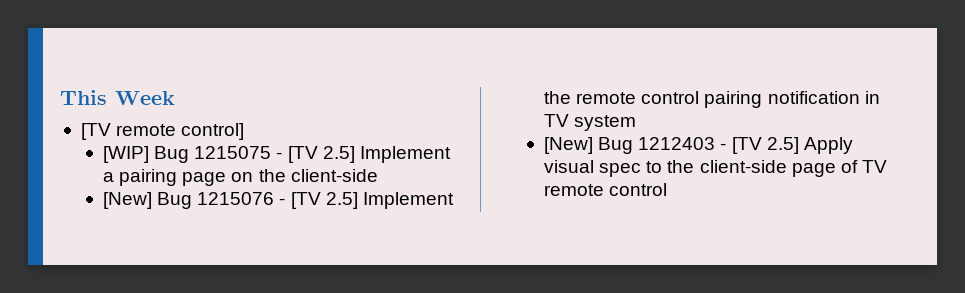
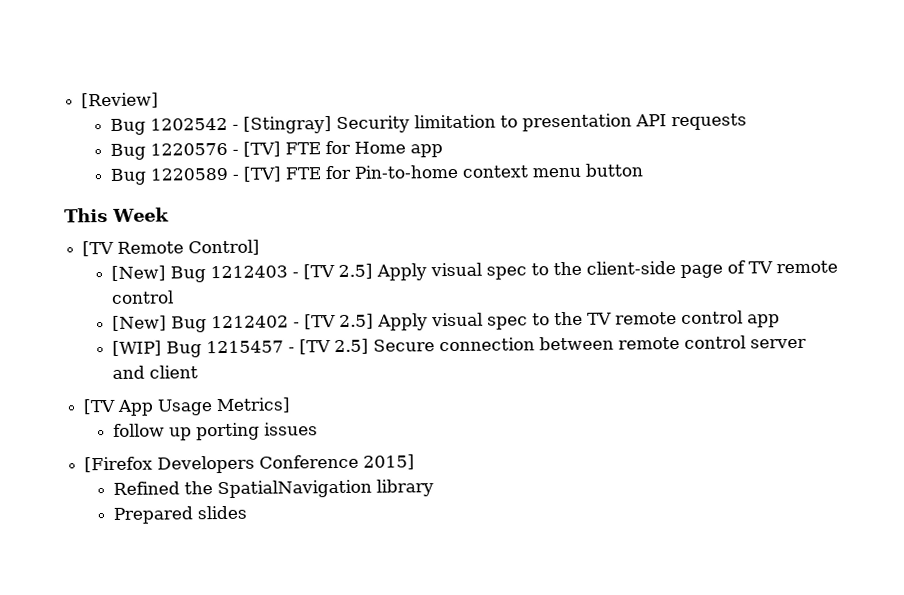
[60,90,175,105] [80,123,245,140] [102,146,451,163] [102,169,378,186] [102,192,454,209] [543,91,880,108] [543,114,637,131] This Week // [TV remote control] // [WIP] Bug 1215075 - [TV 2.5] Implement a pairing page on the client-side // [New] Bug 1215076 - [TV 2.5] Implement the remote control pairing notification in TV system -> [81,92,160,109] [110,113,748,135] [110,140,444,160] [110,163,644,185] [64,207,169,223] [82,239,261,257] [Review] // Bug 1202542 - [Stingray] Security limitation to presentation API requests // Bug 1220576 - [TV] FTE for Home app // Bug 1220589 - [TV] FTE for Pin-to-home context menu button // This Week // [TV Remote Control]
(668, 189) none -> [112,310,781,333] [112,335,808,358] [112,365,199,379] [83,397,291,416] [113,422,319,441] [84,454,416,474] [113,479,435,499] [113,505,248,524] // [New] Bug 1212402 - [TV 2.5] Apply visual spec to the TV remote control app // [WIP] Bug 1215457 - [TV 2.5] Secure connection between remote control server and client // [TV App Usage Metrics] // follow up porting issues // [Firefox Developers Conference 2015] // Refined the SpatialNavigation library // Prepared slides

